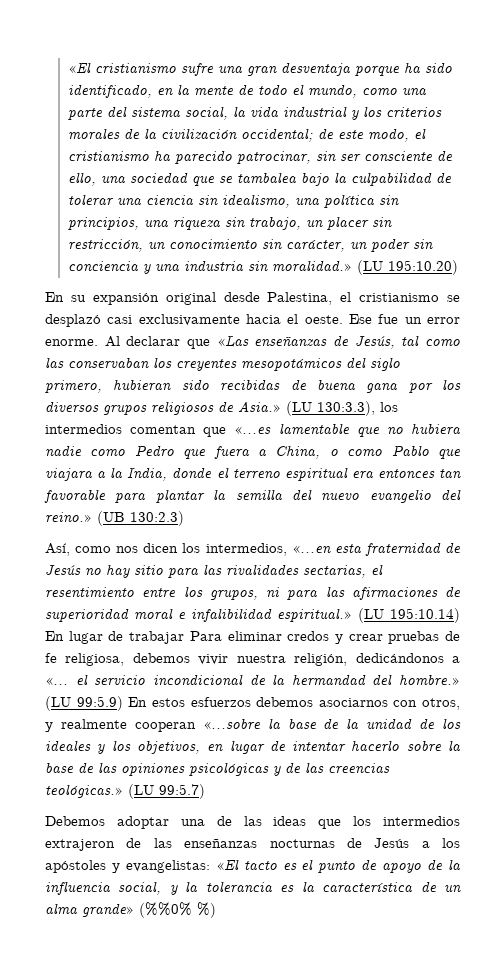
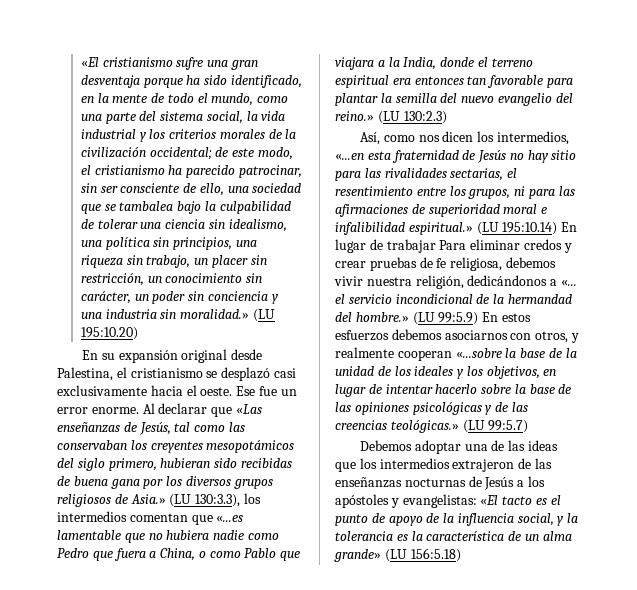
[97,511,125,526] (UB -> [377,111,400,124] (LU
[139,902,216,918] (%%0% %) -> [384,548,461,562] (LU 156:5.18)

